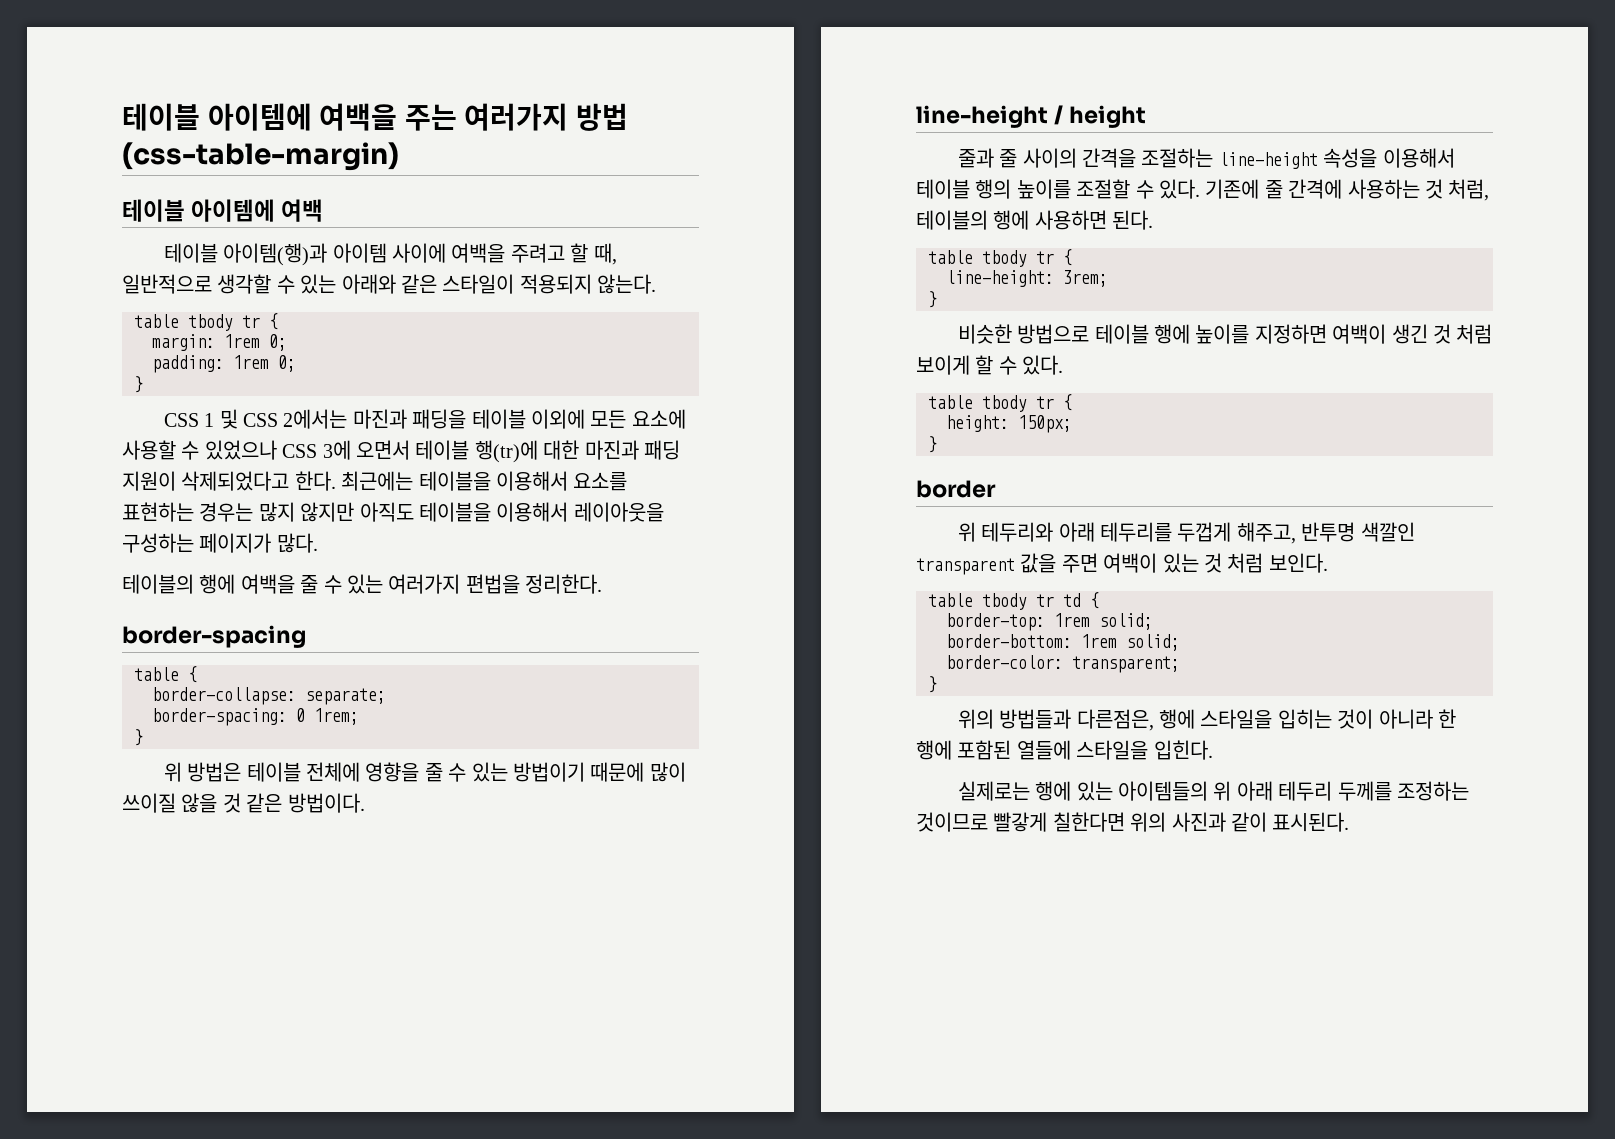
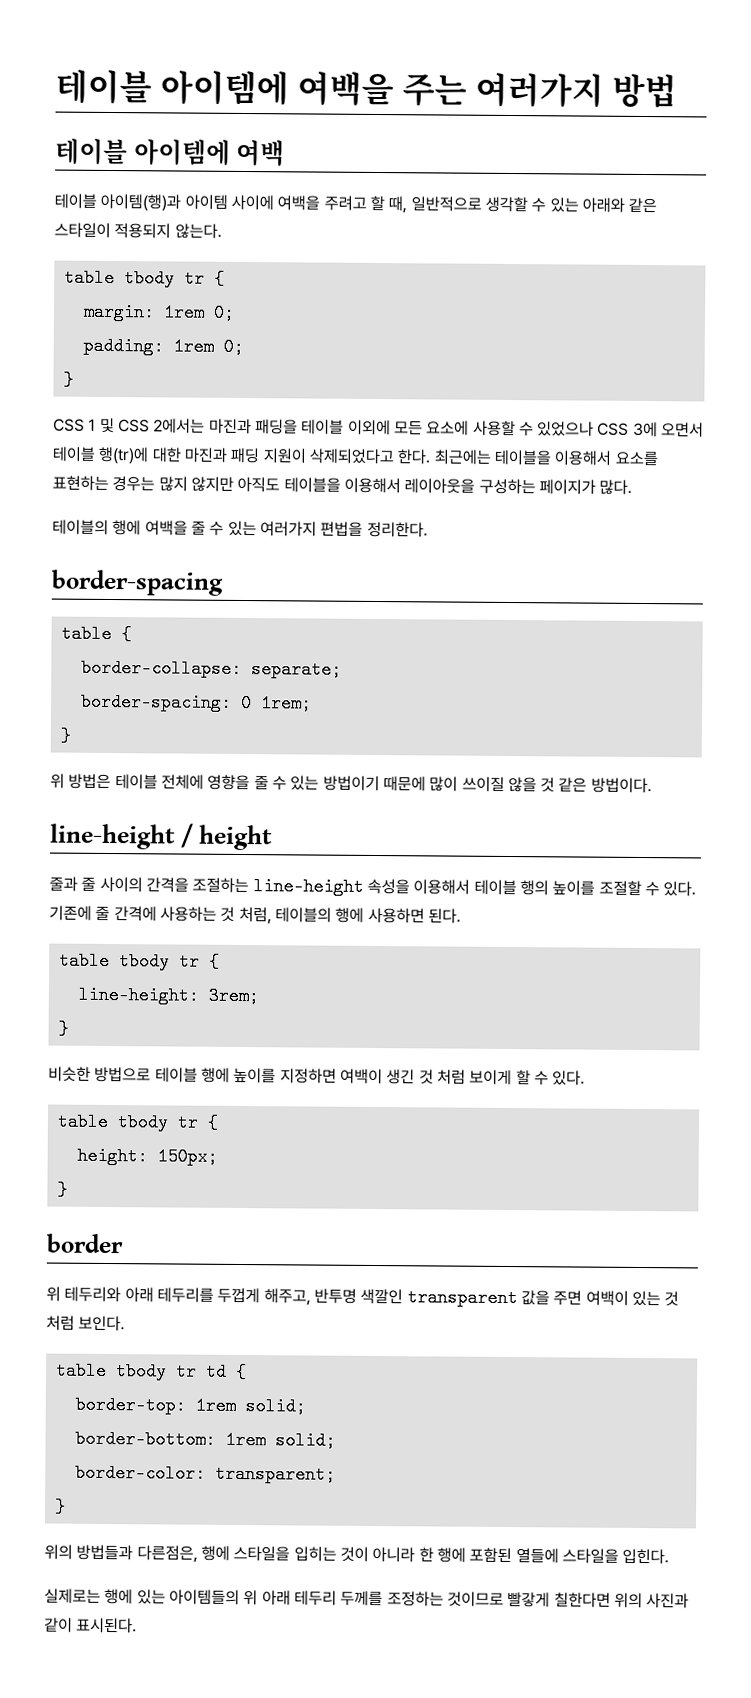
[122,142,399,171] (css-table-margin) -> (677, 91) none

